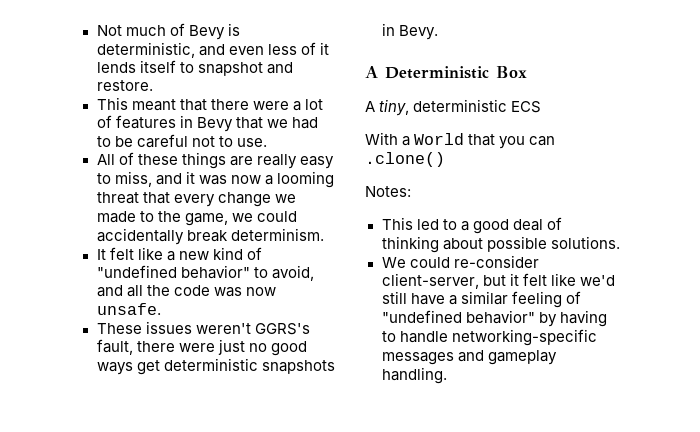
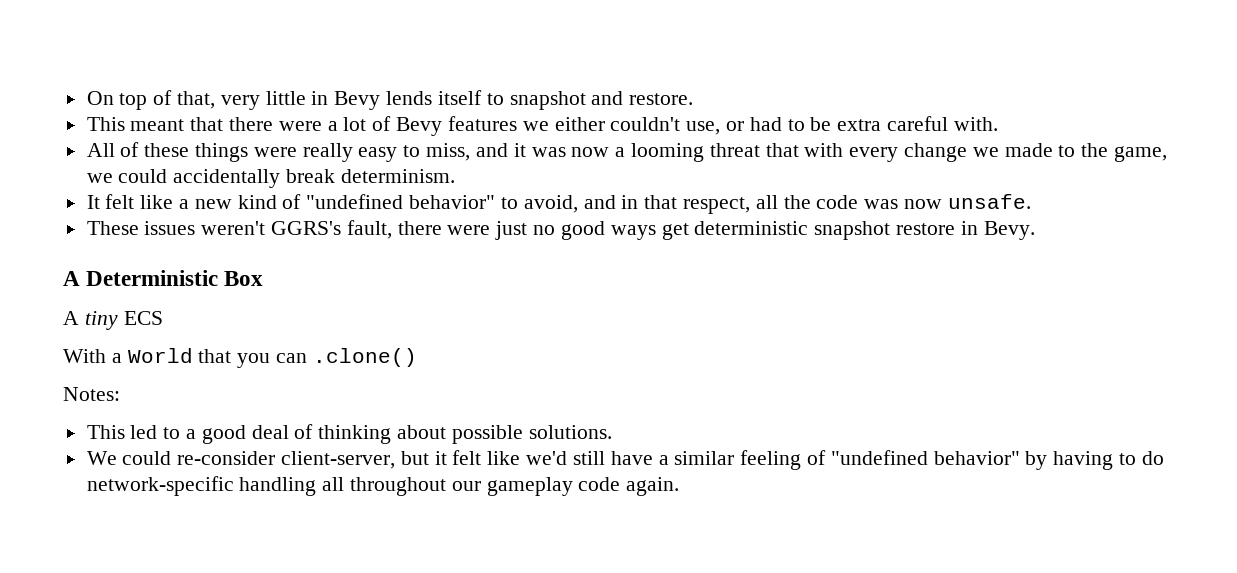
[96,23,240,40] [96,42,329,58] Not much of Bevy is deterministic, and even less of it -> [86,90,381,110] On top of that, very little in Bevy
[115,115,318,132] [96,134,267,148] features in Bevy that we had to be careful not to use. -> [396,116,998,136] Bevy features we either couldn't use, or had to be extra careful with.
[229,156,253,166] are -> [253,147,297,157] were
(170, 198) none -> [804,143,844,157] with
(123, 291) none -> [621,195,750,214] in that respect,
[261,360,335,374] snapshots -> [814,221,955,240] snapshot restore
[379,99,508,116] tiny, deterministic -> [84,311,118,330] tiny
[399,329,597,346] [381,350,557,365] [381,367,447,384] handle networking-specific messages and gameplay handling. -> [1141,451,1164,465] [86,476,680,496] do network-specific handling all throughout our gameplay code again.

